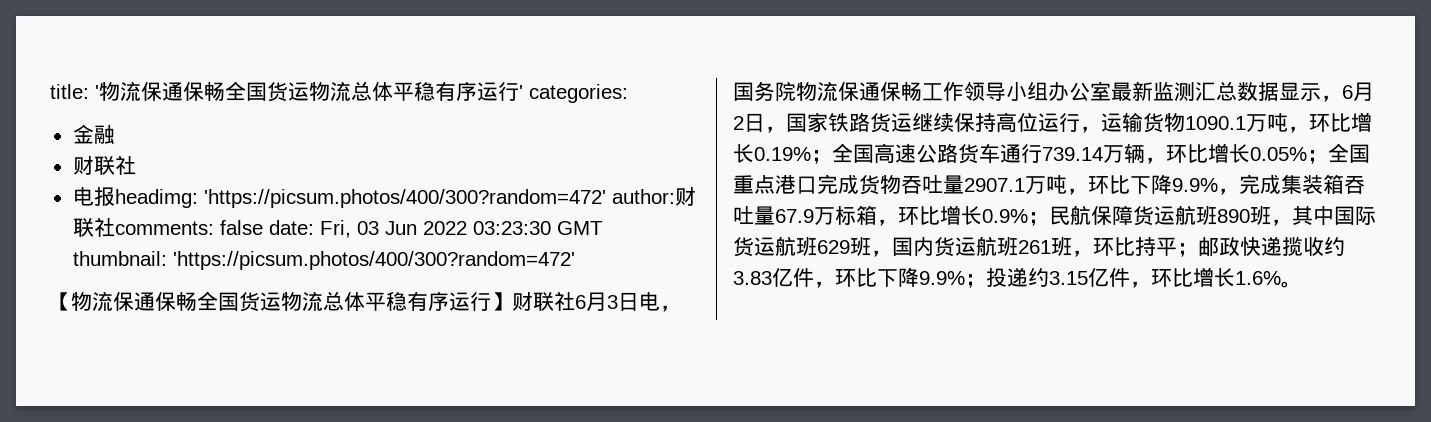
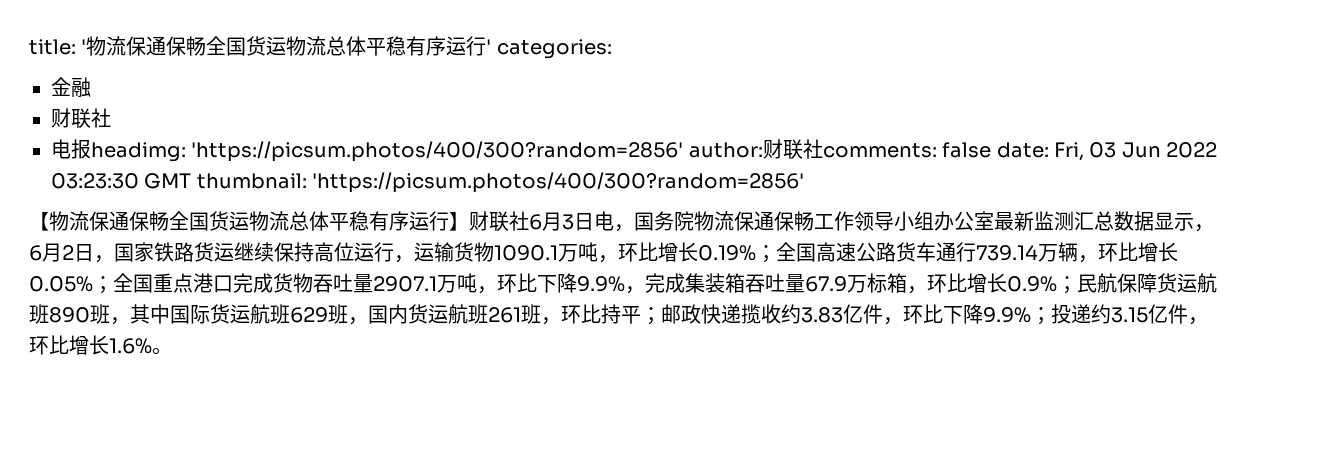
[203,189,606,208] 'https://picsum.photos/400/300?random=472' -> [191,141,684,162] 'https://picsum.photos/400/300?random=2856'
[172,251,575,270] 'https://picsum.photos/400/300?random=472' -> [312,172,805,193] 'https://picsum.photos/400/300?random=2856'

